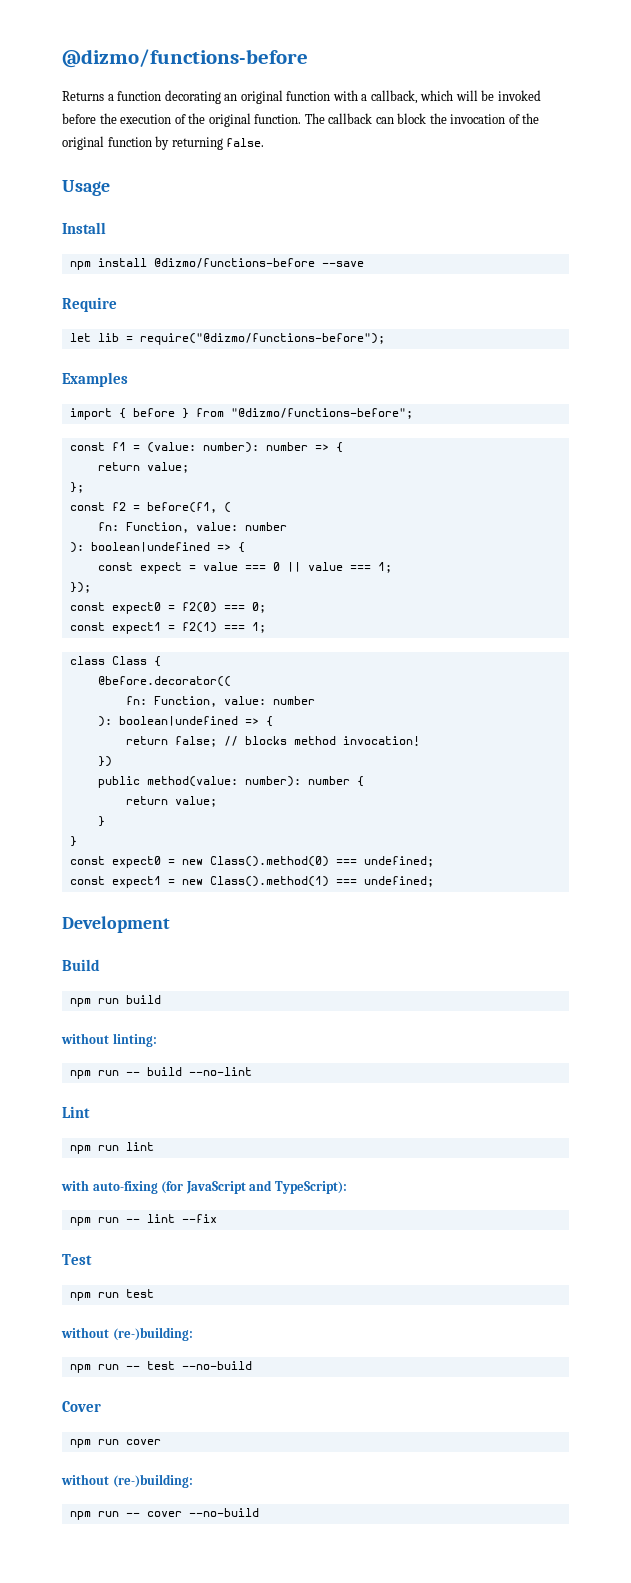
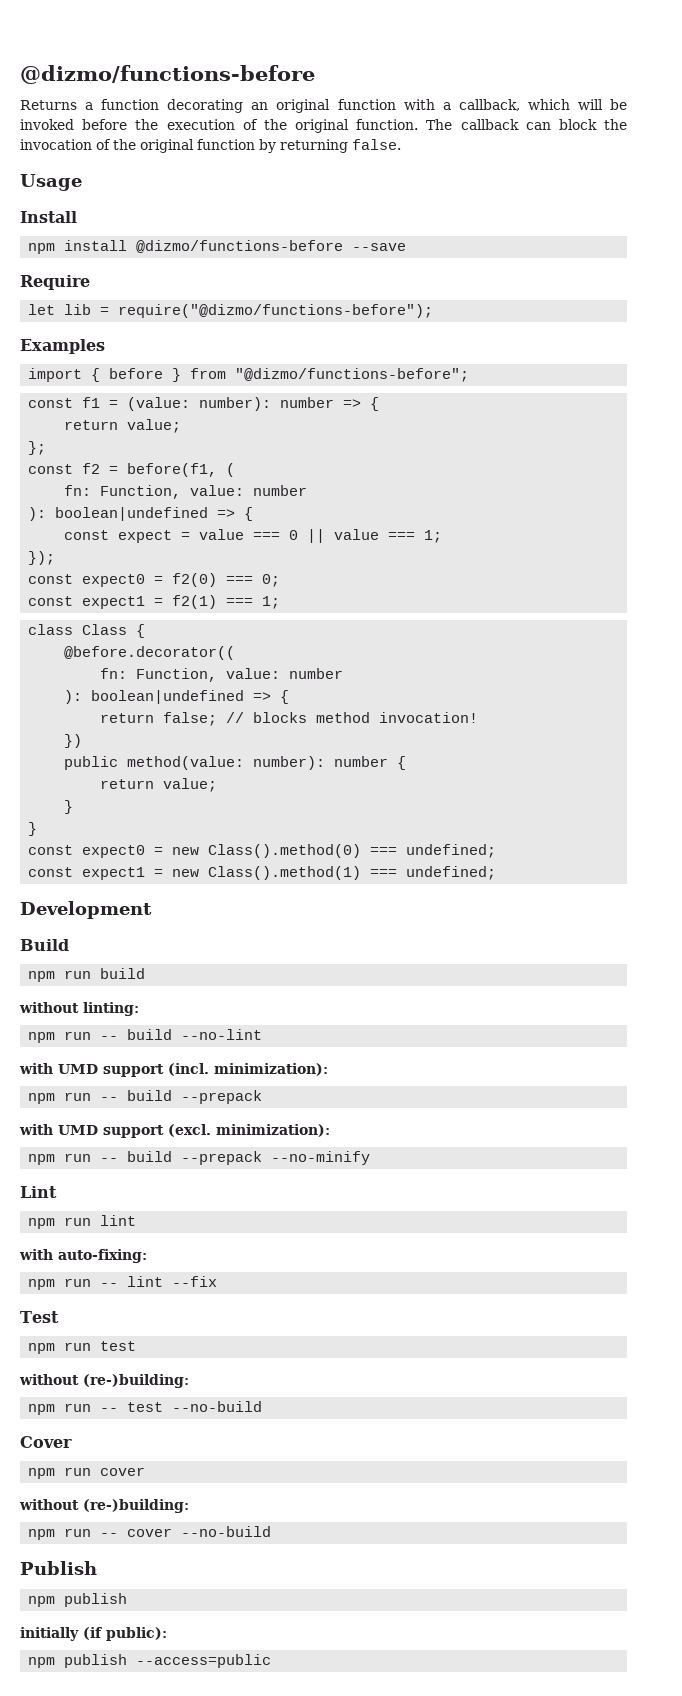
(252, 1071) none -> [19,1063,328,1077] [28,1090,263,1104] [19,1124,330,1138] [28,1151,371,1165] // with UMD support (incl. minimization): // npm run -- build --prepack // with UMD support (excl. minimization): // npm run -- build --prepack --no-minify
[92,1180,347,1194] auto-fixing (for JavaScript and TypeScript): -> [58,1249,147,1263] auto-fixing:
(259, 1512) none -> [20,1561,97,1575] [28,1593,128,1607] [20,1627,167,1641] [28,1654,272,1668] // Publish // npm publish // initially (if public): // npm publish --access=public

